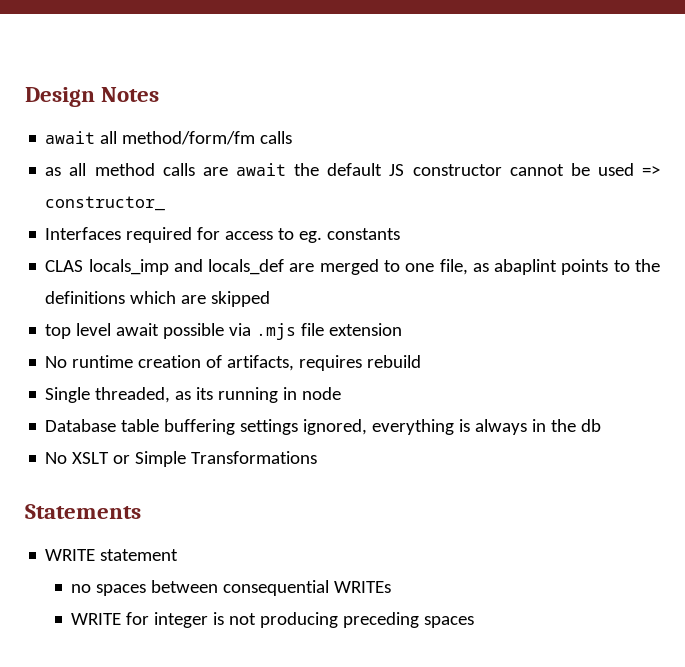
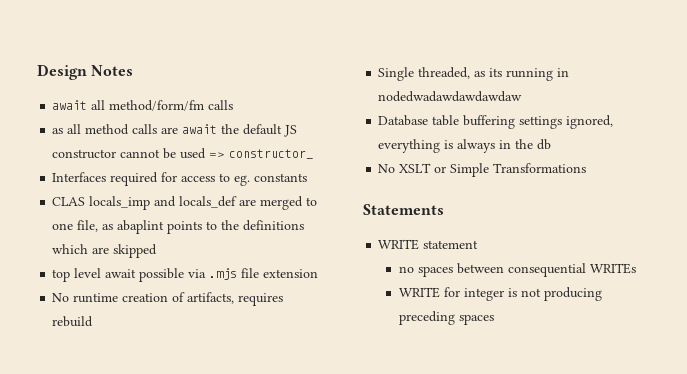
[302,387,342,400] node -> [378,91,523,102] nodedwadawdawdawdaw

